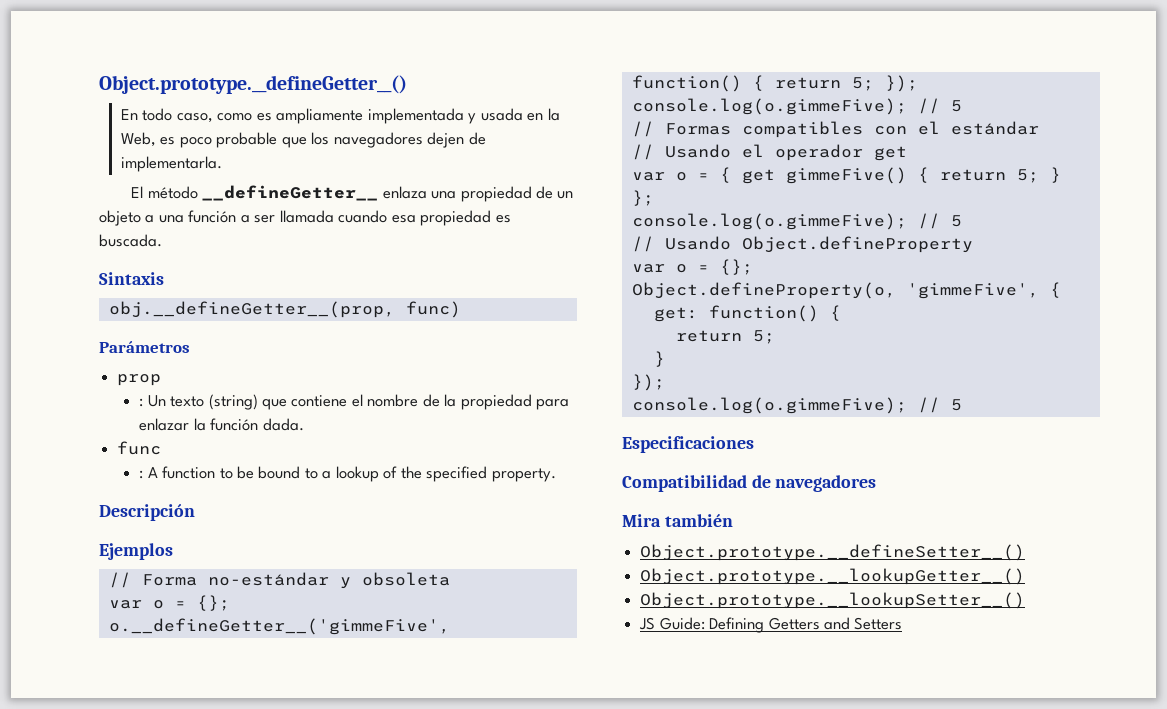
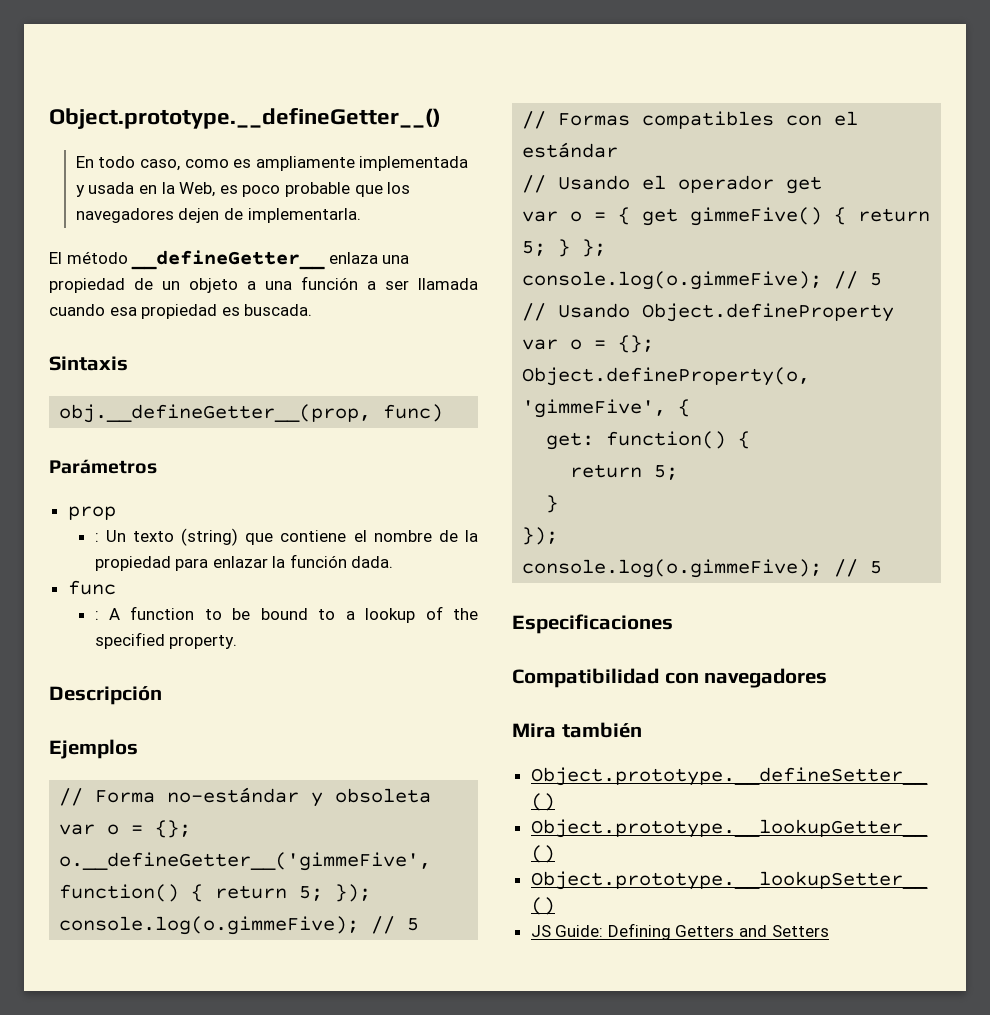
[751,475,771,488] de -> [664,672,699,684] con

